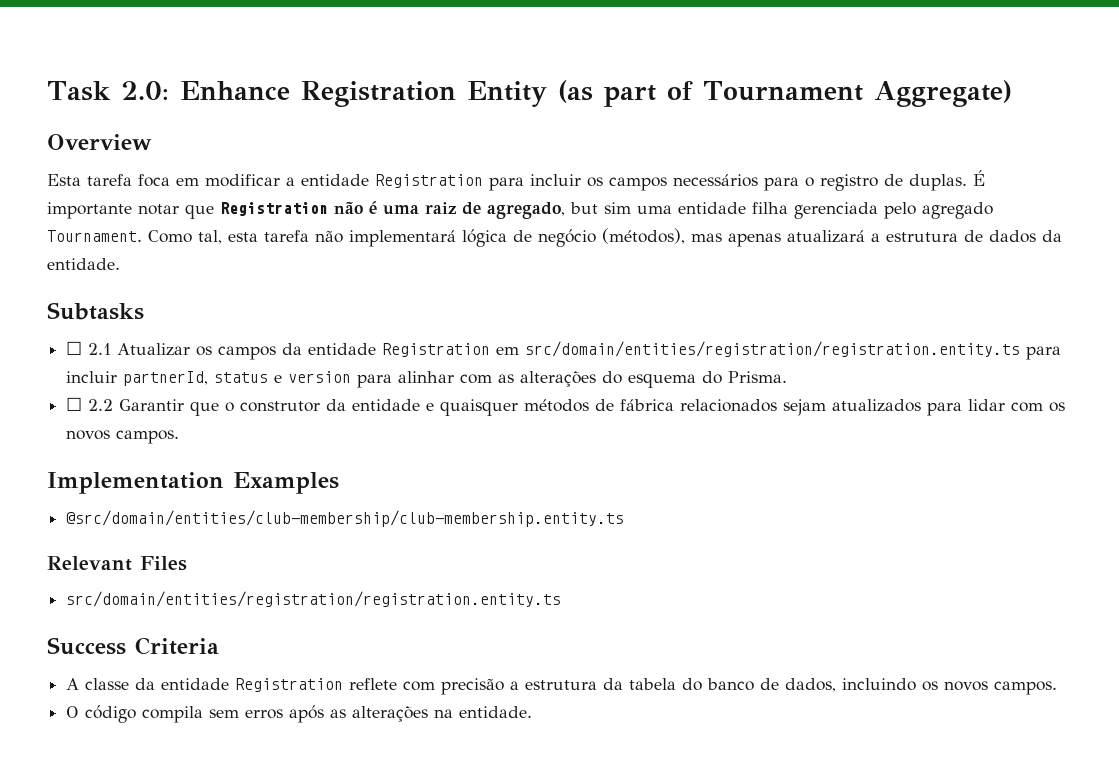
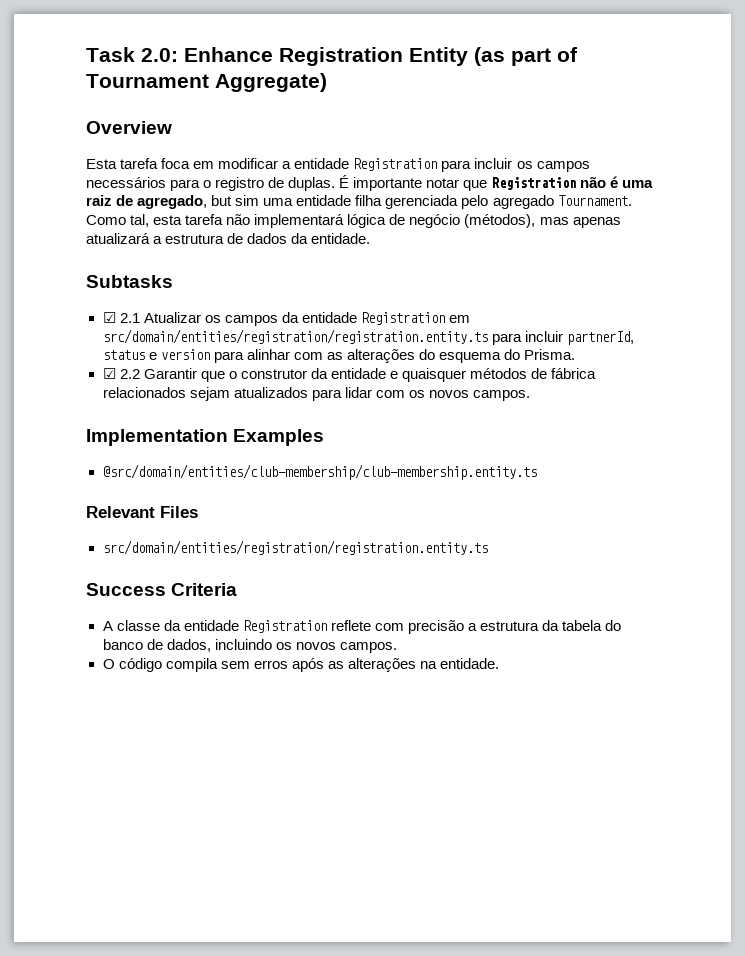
[66,341,83,355] ☐ -> [102,312,116,323] ☑
[66,397,83,411] ☐ -> [102,368,116,379] ☑

